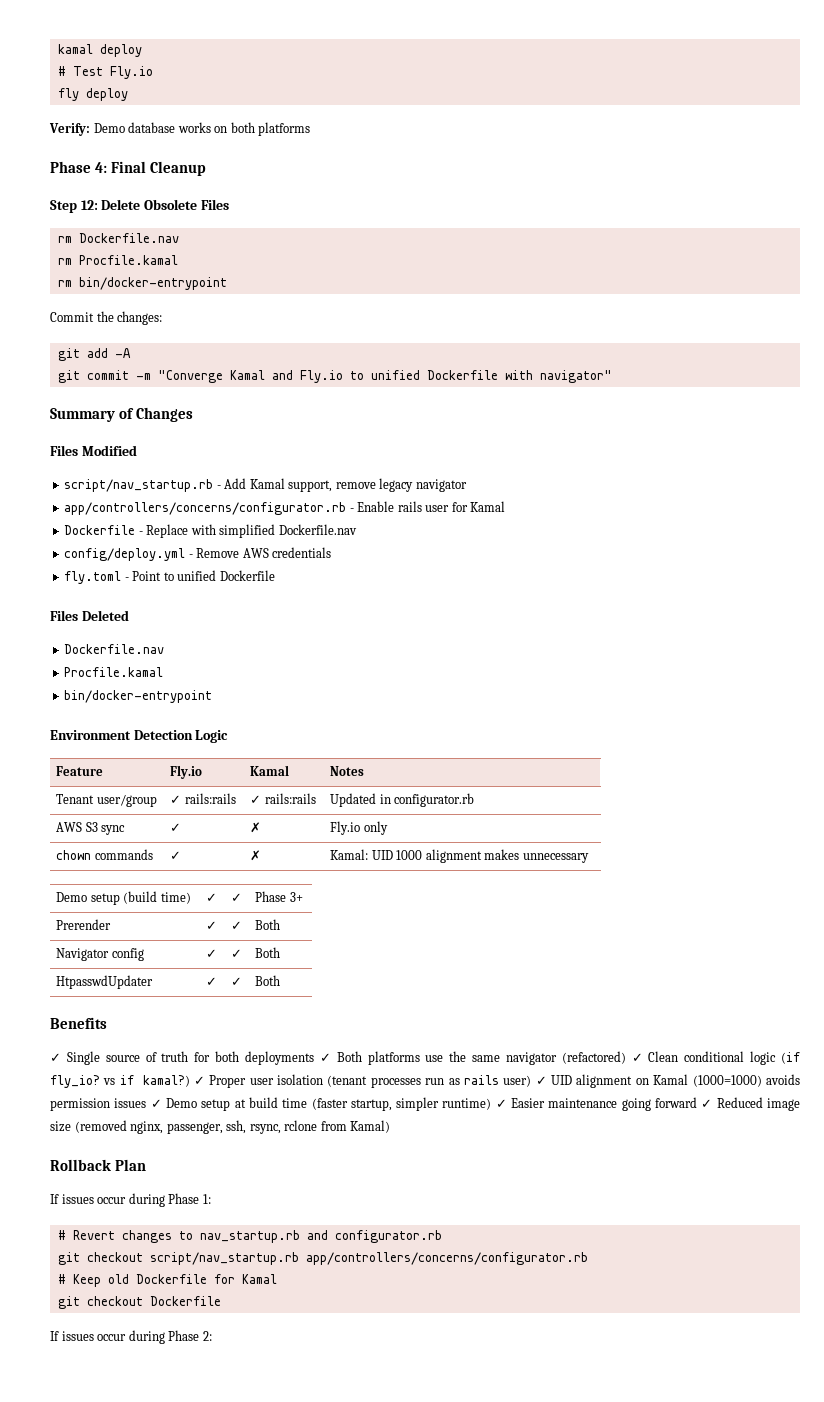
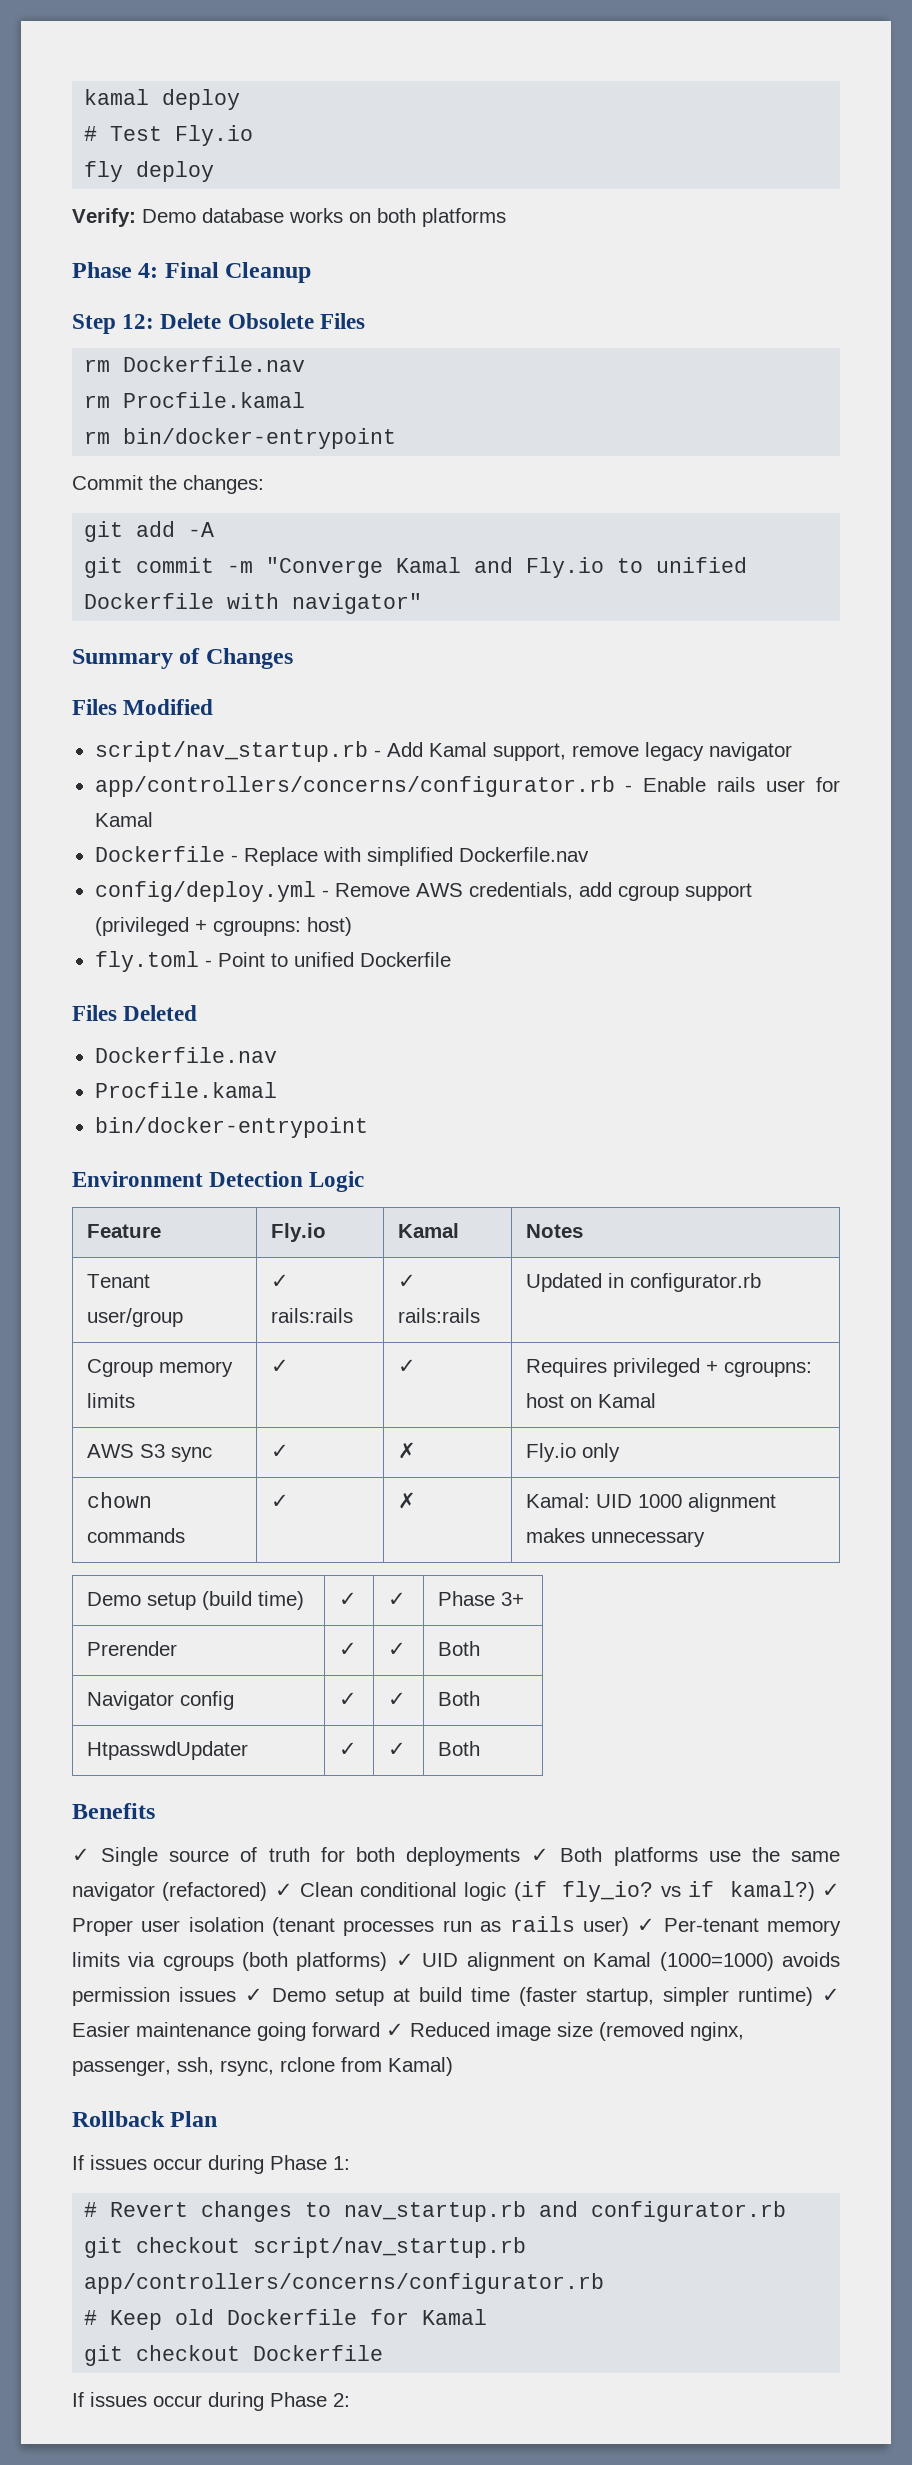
[272,547,332,558] credentials -> [468,882,752,901] [94,917,352,936] credentials, add cgroup support (privileged + cgroupns: host)
(475, 800) none -> [87,1359,234,1377] [87,1393,136,1408] [271,1359,290,1373] [398,1359,417,1373] [526,1358,813,1377] [526,1393,657,1408] // Cgroup memory limits | ✓ | ✓ | Requires privileged + cgroupns: host on Kamal
(547, 1080) none -> [663,1918,842,1936] [72,1952,414,1971] Per-tenant memory limits via cgroups (both platforms) ✓

